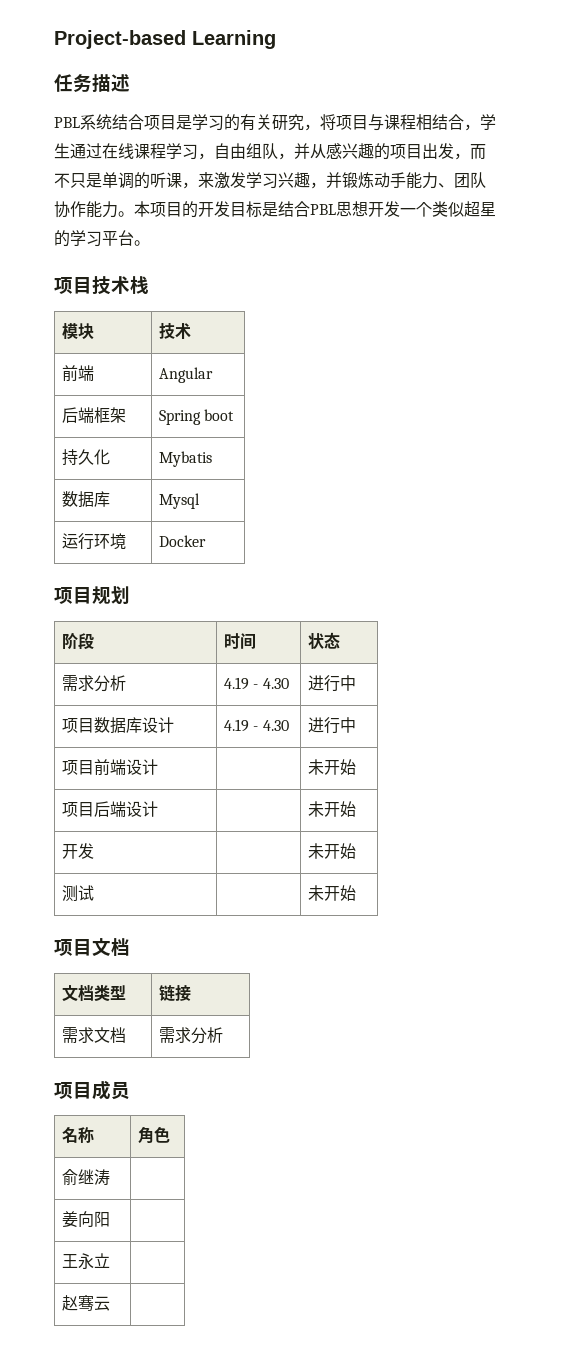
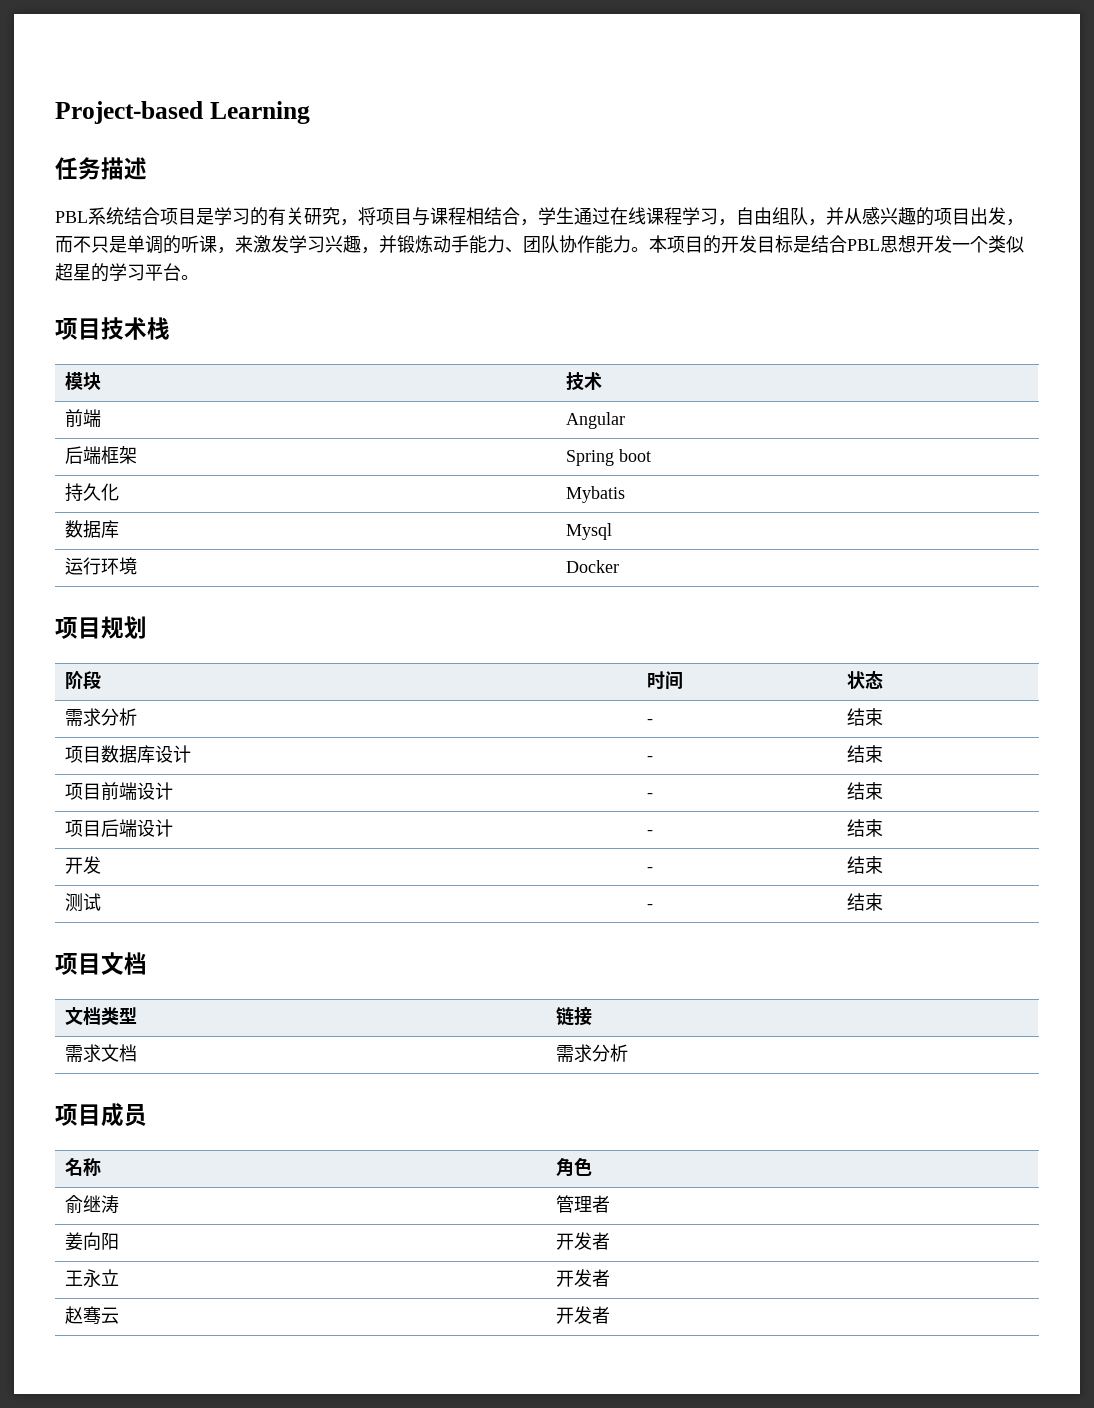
[224,677,289,690] [308,675,357,692] 4.19 - 4.30 | 进行中 -> [647,719,654,724] [847,708,884,726] - | 结束
[224,719,289,732] [308,717,357,734] 4.19 - 4.30 | 进行中 -> [647,756,654,761] [847,745,884,763] - | 结束
[308,759,357,775] | 未开始 -> [647,793,654,798] [847,782,884,800] - | 结束
[308,801,357,817] | 未开始 -> [647,830,654,835] [847,819,884,837] - | 结束
[308,843,357,859] | 未开始 -> [647,867,654,872] [847,856,884,874] - | 结束
[308,885,357,901] | 未开始 -> [647,904,654,909] [847,893,884,911] - | 结束
(111, 1177) none -> [556,1195,611,1213] 管理者
(111, 1219) none -> [556,1232,611,1250] 开发者
(111, 1260) none -> [556,1269,611,1287] 开发者
(111, 1303) none -> [556,1306,611,1324] 开发者

